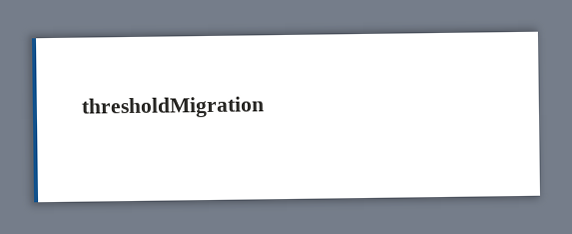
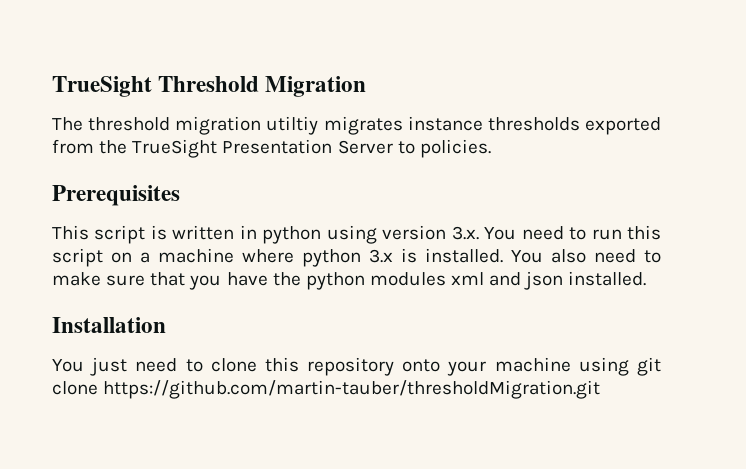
[81,96,264,119] thresholdMigration -> [52,76,367,97] [52,116,661,135] [52,139,491,158] [52,185,180,206] [52,225,661,244] [52,248,661,267] [52,271,647,290] [52,317,166,333] [52,357,661,376] [52,380,601,399] TrueSight Threshold Migration // The threshold migration utiltiy migrates instance thresholds exported from the TrueSight Presentation Server to policies. // Prerequisites // This script is written in python using version 3.x. You need to run this script on a machine where python 3.x is installed. You also need to make sure that you have the python modules xml and json installed. // Installation // You just need to clone this repository onto your machine using git clone https://github.com/martin-tauber/thresholdMigration.git

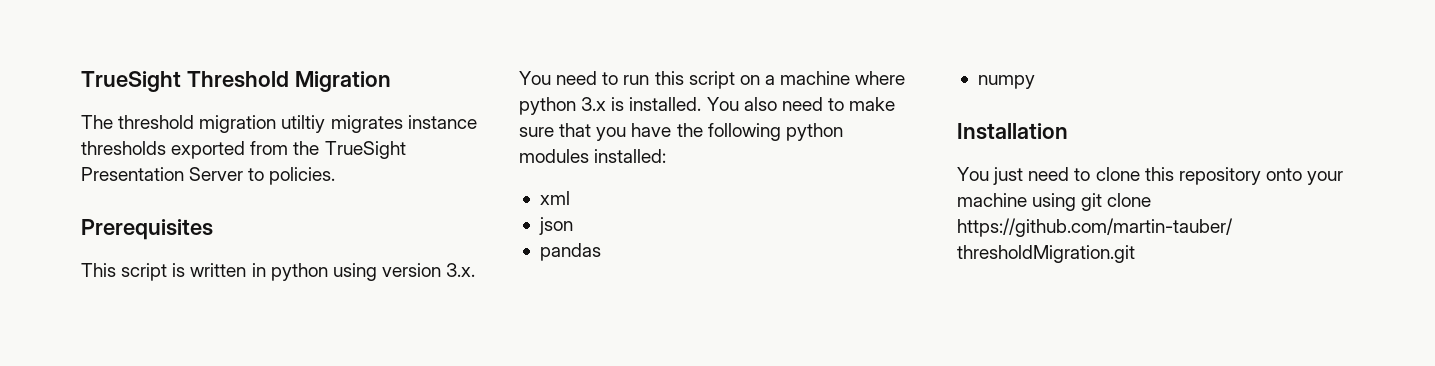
(301, 279) none -> [707,123,781,141] following
(446, 279) none -> [594,149,667,163] installed: //
[489,272,522,286] and -> (570, 198) //
[568,271,647,286] installed. -> [539,243,601,261] [977,75,1035,89] // pandas // numpy

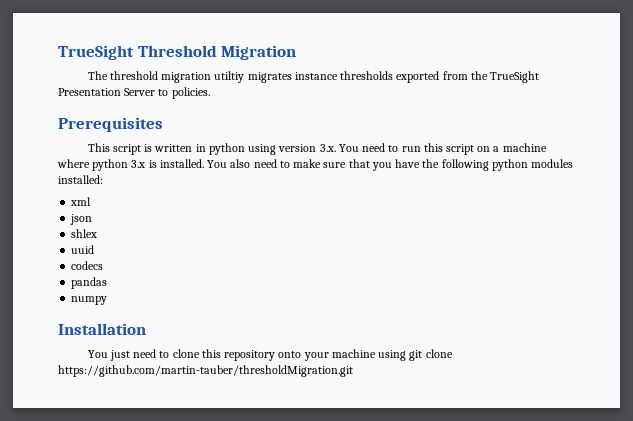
(573, 226) none -> [71,229,98,238] [71,245,95,254] [71,261,104,270] // shlex // uuid // codecs

